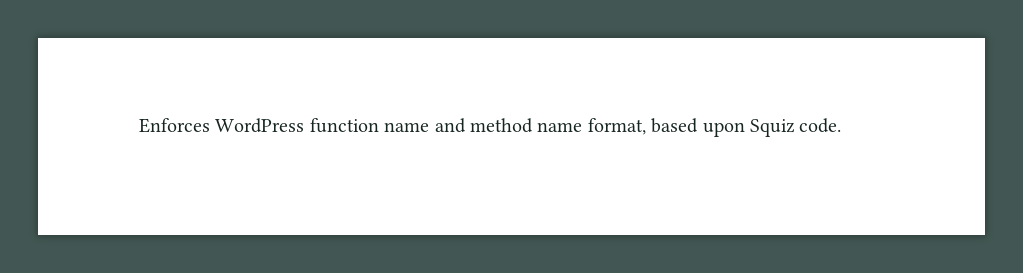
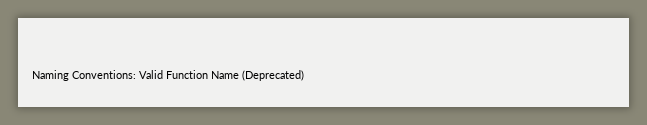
[139,118,842,137] Enforces WordPress function name and method name format, based upon Squiz code. -> [32,70,304,81] Naming Conventions: Valid Function Name (Deprecated)

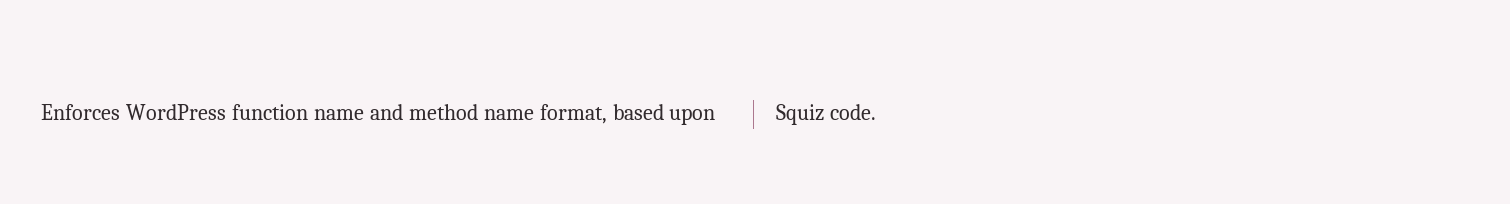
[32,70,304,81] Naming Conventions: Valid Function Name (Deprecated) -> [41,104,876,125] Enforces WordPress function name and method name format, based upon Squiz code.

